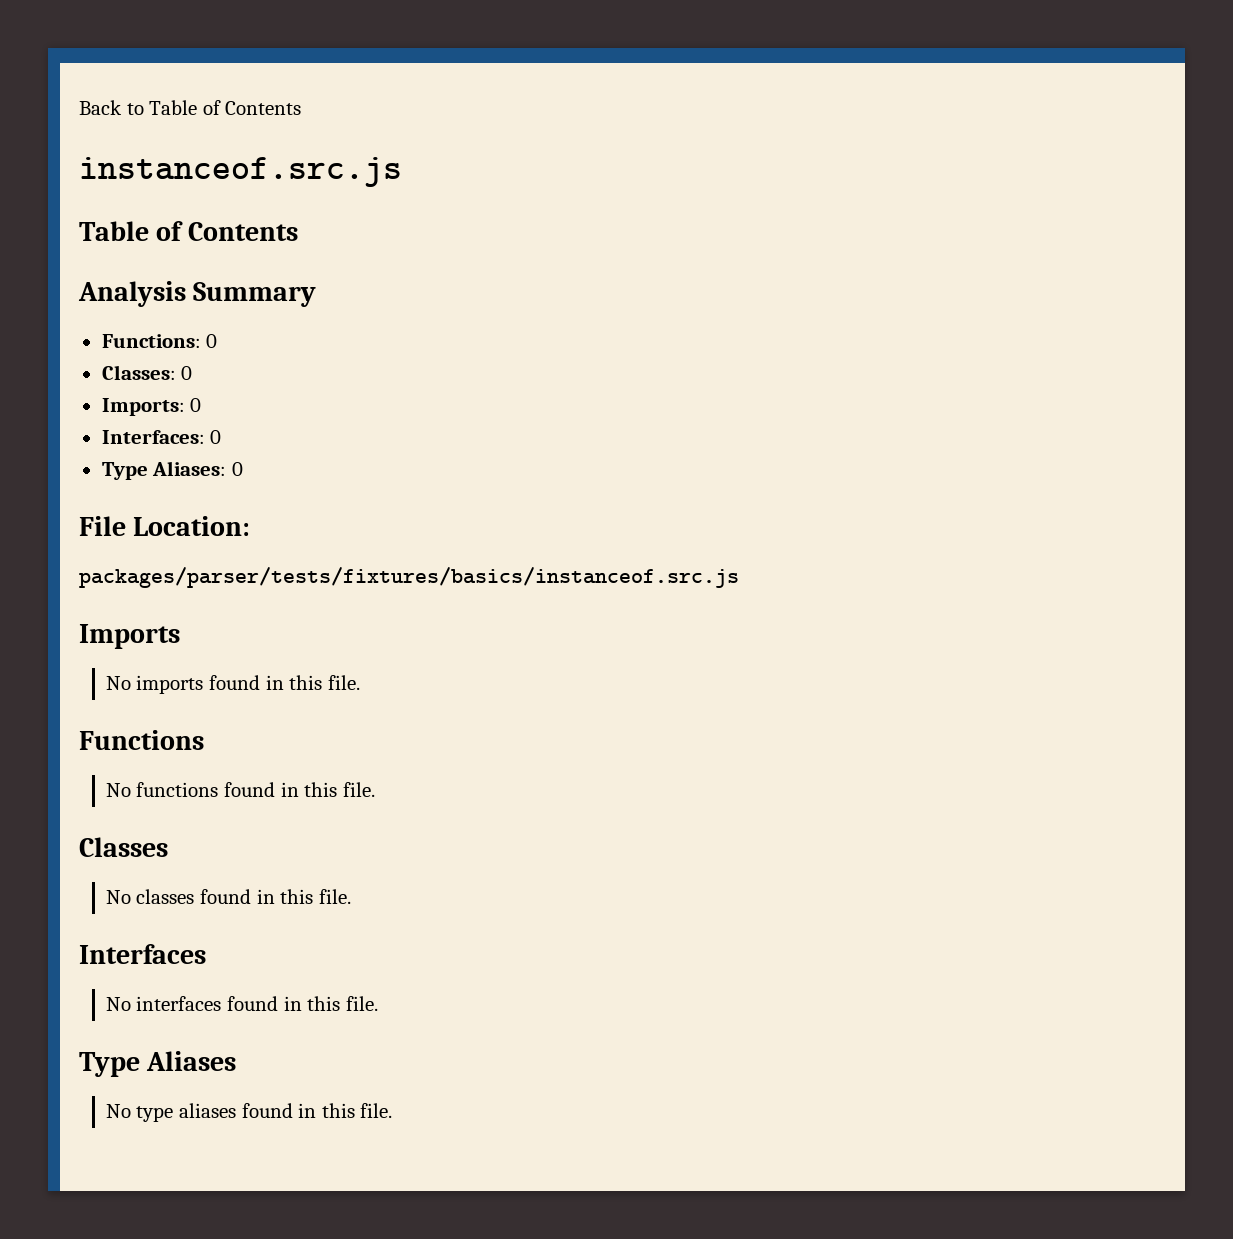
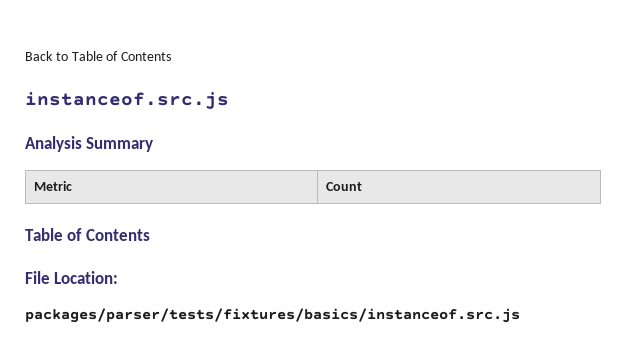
[79,221,298,241] [78,281,317,307] [101,334,218,348] [101,365,193,380] [101,398,202,416] [101,430,222,444] [101,461,243,480] [79,516,251,536] [79,567,739,588] [79,624,180,649] [105,675,360,694] [79,730,204,750] [105,782,375,797] [79,837,168,857] [105,889,351,904] [79,944,206,964] [105,996,378,1011] [79,1051,237,1077] [105,1103,393,1122] // Table of Contents // Analysis Summary // Functions: 0 // Classes: 0 // Imports: 0 // Interfaces: 0 // Type Aliases: 0 // File Location: // packages/parser/tests/fixtures/basics/instanceof.src.js // Imports // No imports found in this file. // Functions // No functions found in this file. // Classes // No classes found in this file. // Interfaces // No interfaces found in this file. // Type Aliases // No type aliases found in this file. -> [25,136,154,152] [33,181,72,191] [325,182,362,191] [25,228,150,241] [25,271,119,284] [25,308,520,323] // Analysis Summary // Metric | Count // Table of Contents // File Location: // packages/parser/tests/fixtures/basics/instanceof.src.js

